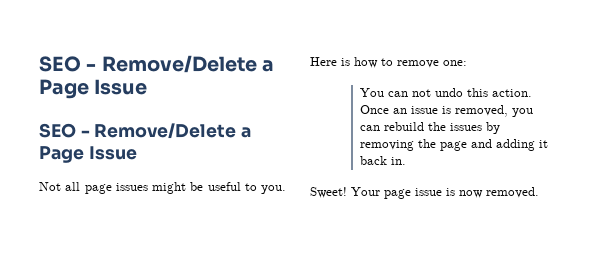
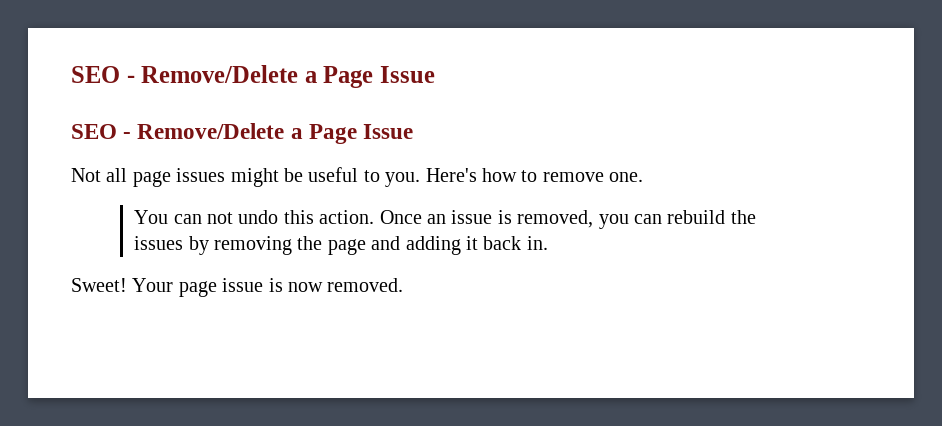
[310,57,350,66] Here is -> [425,168,477,182] Here's
[443,60,467,66] one: -> [609,172,644,182] one.

